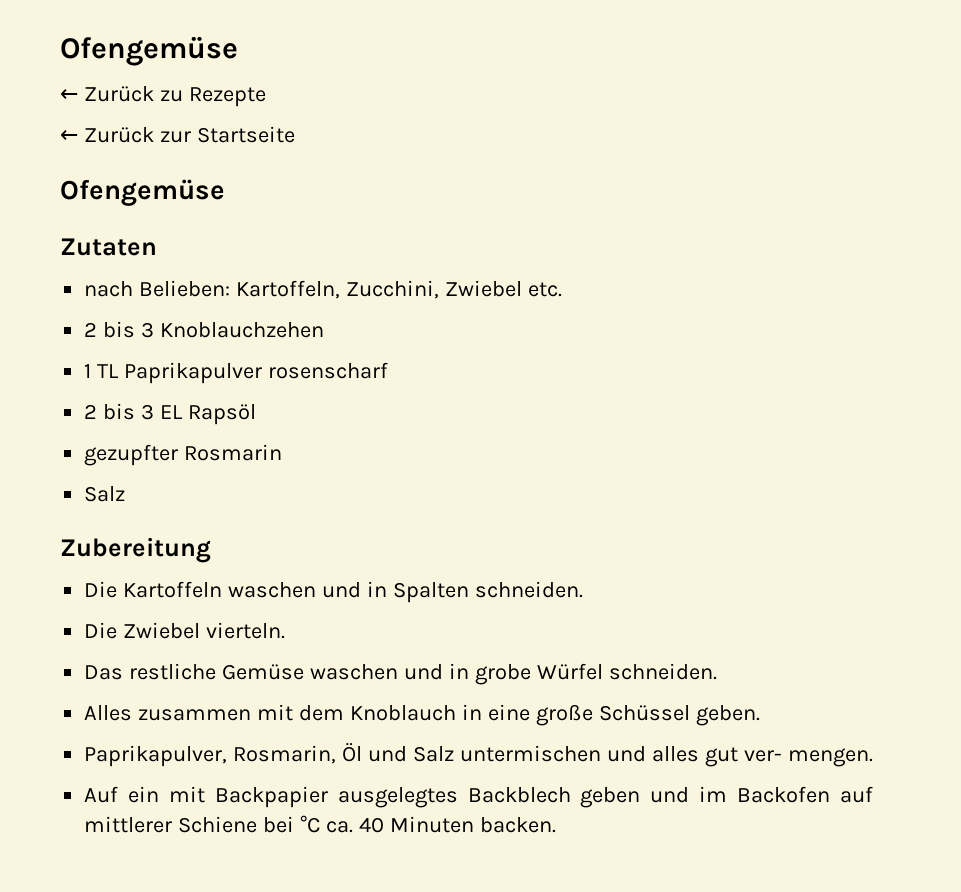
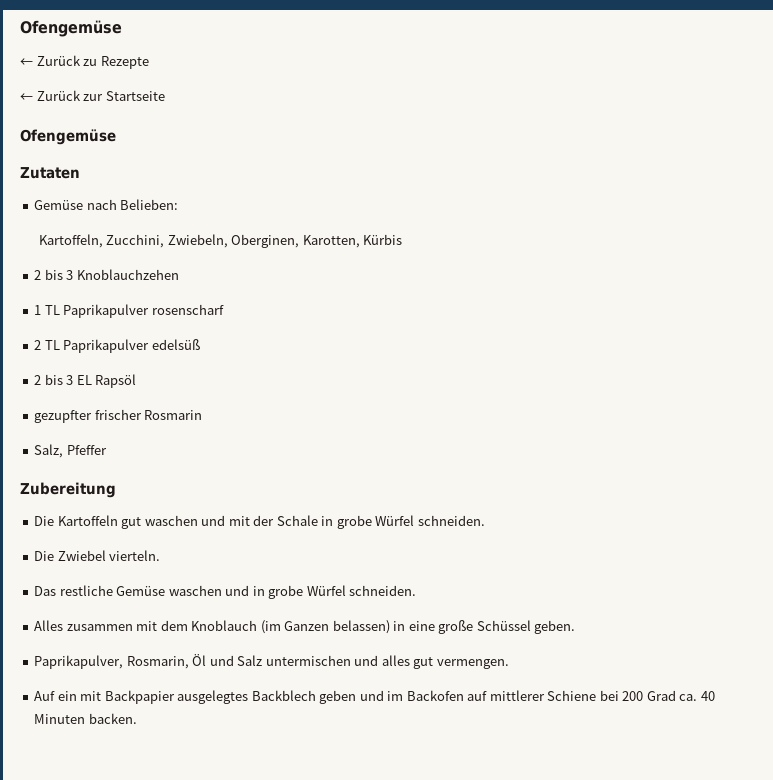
(157, 247) none -> [34,200,84,210] Gemüse
(231, 288) none -> (179, 204) //
[444,280,562,297] Zwiebel etc. -> [167,234,403,248] Zwiebeln, Oberginen, Karotten, Kürbis
(389, 370) none -> [34,339,200,353] // 2 TL Paprikapulver edelsüß
(179, 455) none -> [94,409,142,420] frischer
[84,486,126,502] Salz -> [34,444,107,458] Salz, Pfeffer
[228,581,469,603] waschen und in Spalten -> [121,515,415,529] gut waschen und mit der Schale in grobe Würfel
(456, 713) none -> [260,620,390,634] (im Ganzen belassen)
[743,748,873,767] ver- mengen. -> [436,659,509,669] vermengen.
[300,815,321,833] °C -> [622,690,676,701] 200 Grad

